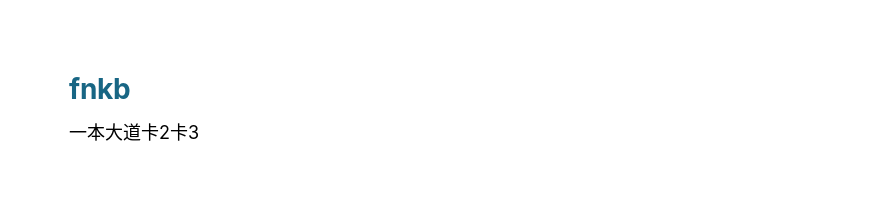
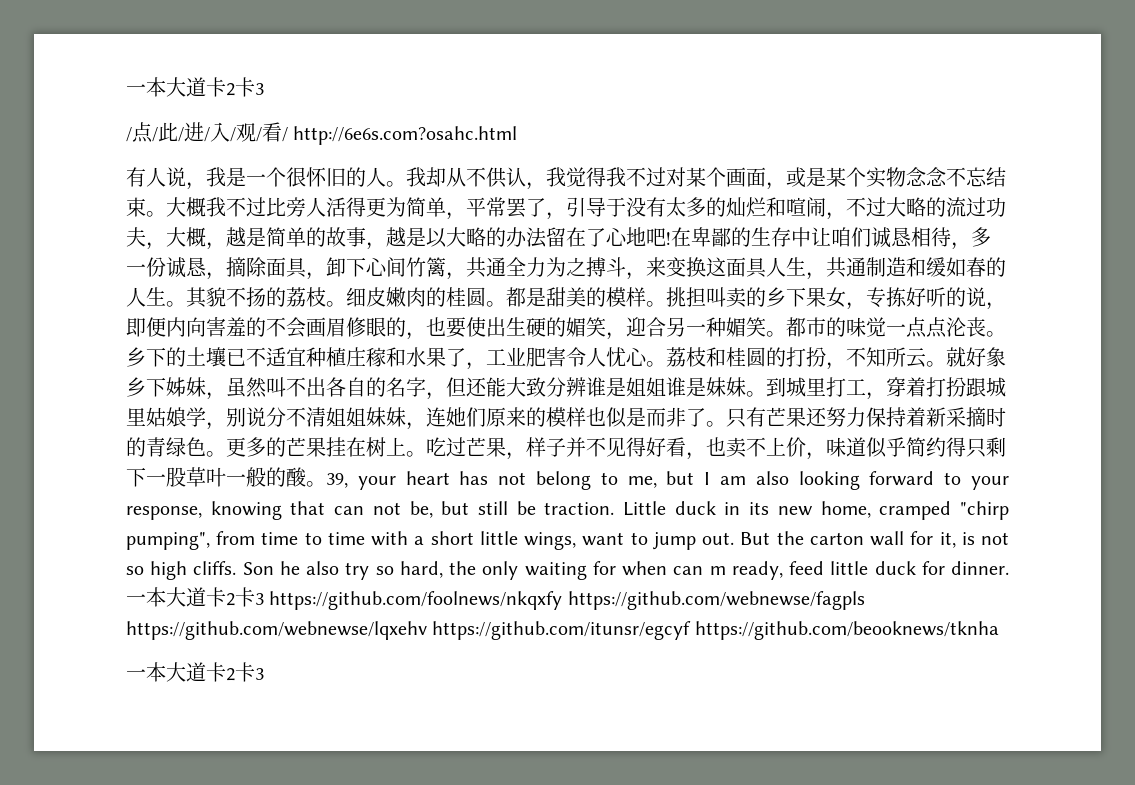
[69,77,131,99] fnkb -> [126,77,264,97] [126,122,518,145] [126,167,1006,190] [126,197,1006,220] [126,227,991,250] [126,257,1006,280] [126,287,1006,310] [126,317,1006,340] [126,347,1006,370] [126,377,1006,400] [126,407,1006,430] [126,437,1006,460] [126,467,1009,490] [126,501,1010,520] [126,531,1009,550] [126,561,1009,580] [126,587,865,610] [126,621,999,640] 一本大道卡2卡3 // /点/此/进/入/观/看/ http://6e6s.com?osahc.html // 有人说，我是一个很怀旧的人。我却从不供认，我觉得我不过对某个画面，或是某个实物念念不忘结束。大概我不过比旁人活得更为简单，平常罢了，引导于没有太多的灿烂和喧闹，不过大略的流过功夫，大概，越是简单的故事，越是以大略的办法留在了心地吧!在卑鄙的生存中让咱们诚恳相待，多一份诚恳，摘除面具，卸下心间竹篱，共通全力为之搏斗，来变换这面具人生，共通制造和缓如春的人生。其貌不扬的荔枝。细皮嫩肉的桂圆。都是甜美的模样。挑担叫卖的乡下果女，专拣好听的说，即便内向害羞的不会画眉修眼的，也要使出生硬的媚笑，迎合另一种媚笑。都市的味觉一点点沦丧。乡下的土壤已不适宜种植庄稼和水果了，工业肥害令人忧心。荔枝和桂圆的打扮，不知所云。就好象乡下姊妹，虽然叫不出各自的名字，但还能大致分辨谁是姐姐谁是妹妹。到城里打工，穿着打扮跟城里姑娘学，别说分不清姐姐妹妹，连她们原来的模样也似是而非了。只有芒果还努力保持着新采摘时的青绿色。更多的芒果挂在树上。吃过芒果，样子并不见得好看，也卖不上价，味道似乎简约得只剩下一股草叶一般的酸。39, your heart has not belong to me, but I am also looking forward to your response, knowing that can not be, but still be traction. Little duck in its new home, cramped "chirp pumping", from time to time with a short little wings, want to jump out. But the carton wall for it, is not so high cliffs. Son he also try so hard, the only waiting for when can m ready, feed little duck for dinner.一本大道卡2卡3 https://github.com/foolnews/nkqxfy https://github.com/webnewse/fagpls https://github.com/webnewse/lqxehv https://github.com/itunsr/egcyf https://github.com/beooknews/tknha

